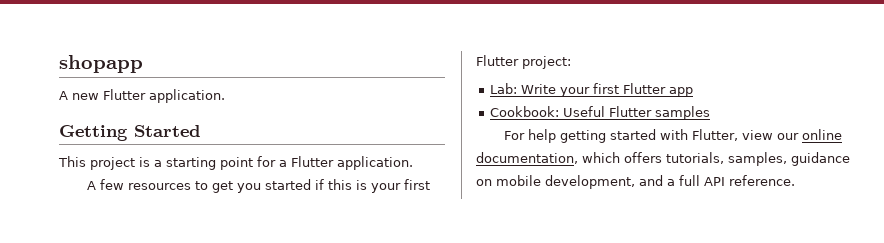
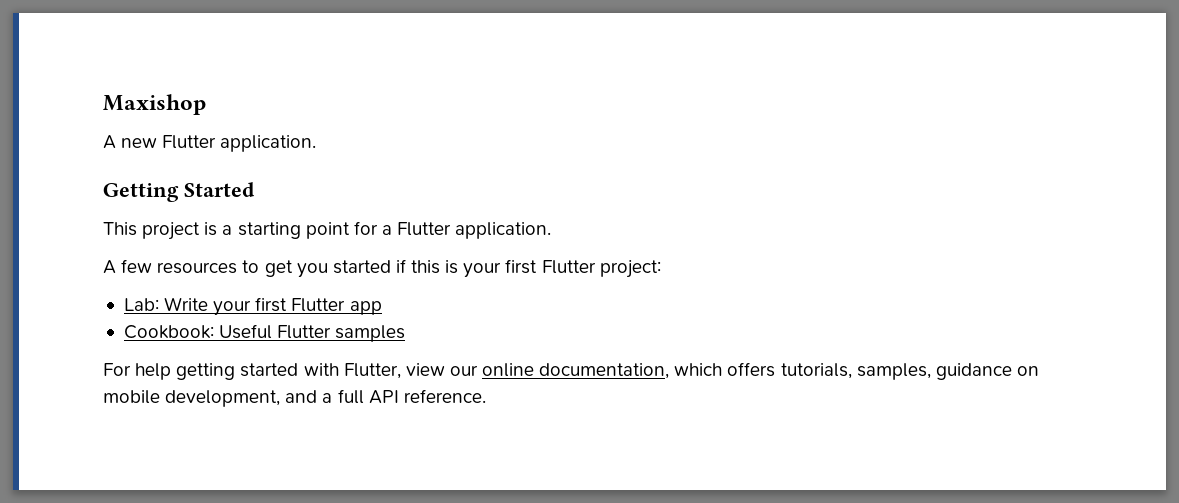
[59,55,143,73] shopapp -> [103,94,206,115] Maxishop

